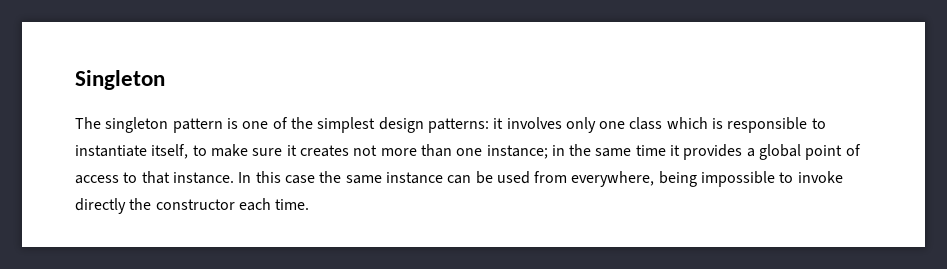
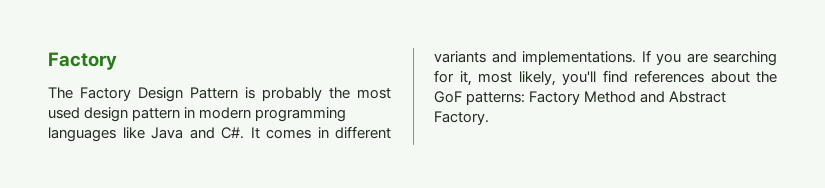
[75,70,165,90] Singleton -> [48,52,117,70] Factory
[105,117,826,133] [75,144,861,160] [75,171,843,187] [75,198,310,214] singleton pattern is one of the simplest design patterns: it involves only one class which is responsible to instantiate itself, to make sure it creates not more than one instance; in the same time it provides a global point of access to that instance. In this case the same instance can be used from everywhere, being impossible to invoke directly the constructor each time. -> [80,87,391,102] [48,107,347,122] [48,126,391,142] [434,50,777,66] [434,70,777,86] [434,91,727,105] [434,111,489,125] Factory Design Pattern is probably the most used design pattern in modern programming languages like Java and C#. It comes in different variants and implementations. If you are searching for it, most likely, you'll find references about the GoF patterns: Factory Method and Abstract Factory.

